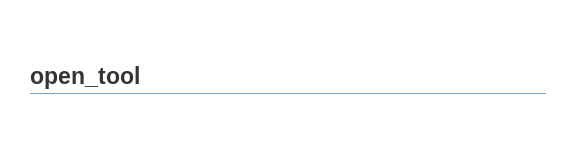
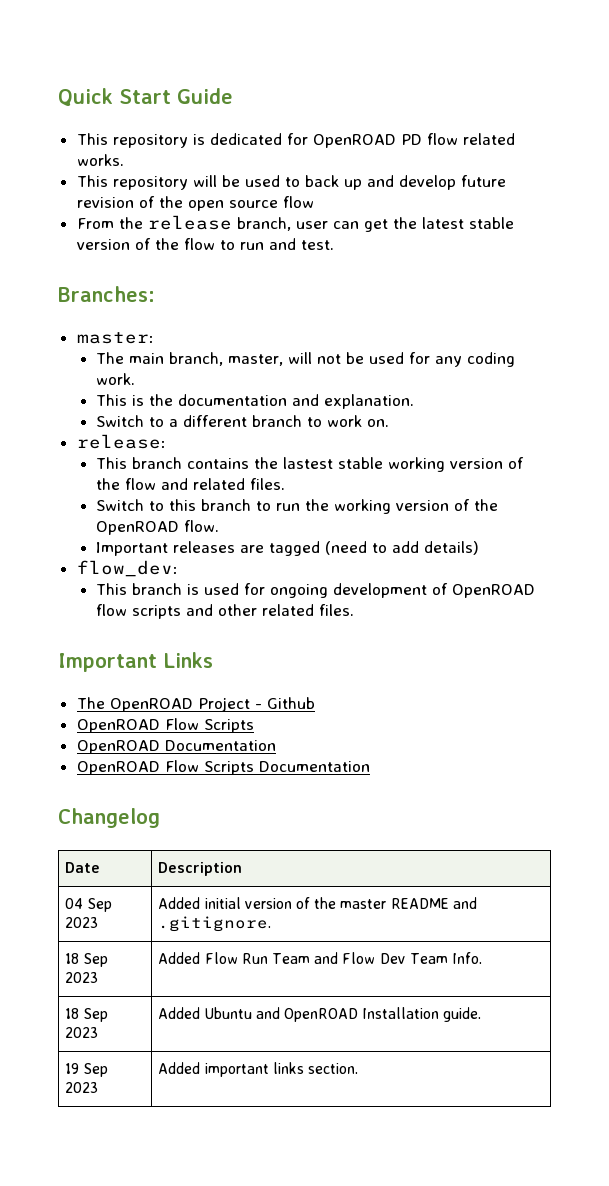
[30,66,140,89] open_tool -> [58,88,233,107] [76,133,515,148] [76,154,124,166] [76,175,506,190] [76,196,314,211] [76,215,514,232] [76,238,334,250] [58,286,155,302] [76,332,154,344] [96,352,516,367] [96,373,136,385] [96,394,415,409] [96,415,390,427] [76,434,166,449] [96,457,525,472] [96,478,286,490] [96,499,499,514] [96,520,220,535] [96,541,480,556] [76,560,178,577] [96,583,536,598] [96,604,355,619] [58,652,213,672] [76,697,315,712] [76,718,254,733] [76,740,276,754] [76,760,370,775] [58,808,160,828] [65,862,101,873] [158,862,243,876] [65,898,112,912] [65,917,99,928] [158,897,477,909] [158,916,272,932] [65,953,108,967] [65,972,99,983] [158,952,482,964] [65,1008,108,1022] [65,1027,99,1038] [158,1007,482,1022] [65,1063,108,1077] [65,1082,99,1093] [158,1062,358,1077] Quick Start Guide // This repository is dedicated for OpenROAD PD flow related works. // This repository will be used to back up and develop future revision of the open source flow // From the release branch, user can get the latest stable version of the flow to run and test. // Branches: // master: // The main branch, master, will not be used for any coding work. // This is the documentation and explanation. // Switch to a different branch to work on. // release: // This branch contains the lastest stable working version of the flow and related files. // Switch to this branch to run the working version of the OpenROAD flow. // Important releases are tagged (need to add details) // flow_dev: // This branch is used for ongoing development of OpenROAD flow scripts and other related files. // Important Links // The OpenROAD Project - Github // OpenROAD Flow Scripts // OpenROAD Documentation // OpenROAD Flow Scripts Documentation // Changelog // Date | Description // 04 Sep 2023 | Added initial version of the master README and .gitignore. // 18 Sep 2023 | Added Flow Run Team and Flow Dev Team Info. // 18 Sep 2023 | Added Ubuntu and OpenROAD Installation guide. // 19 Sep 2023 | Added important links section.

